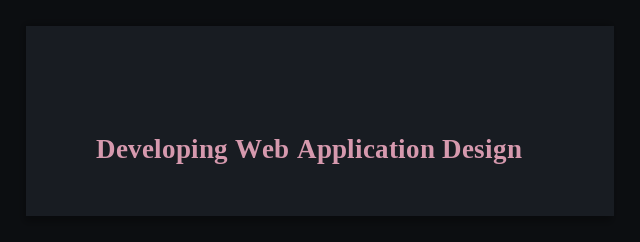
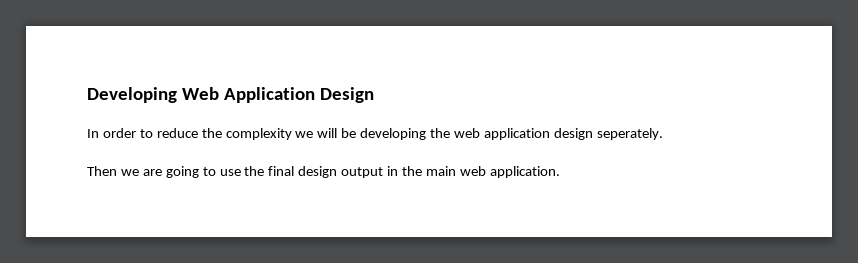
(522, 151) none -> [87,128,663,140] [87,166,560,178] // In order to reduce the complexity we will be developing the web application design seperately. // Then we are going to use the final design output in the main web application.

